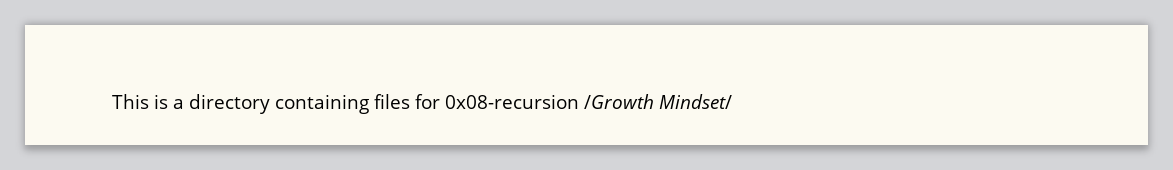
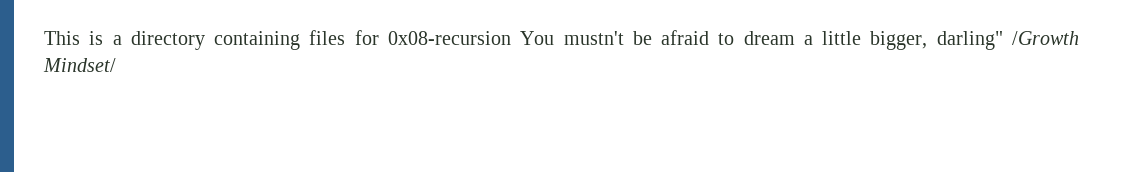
(579, 101) none -> [520,30,1003,50] You mustn't be afraid to dream a little bigger, darling"

